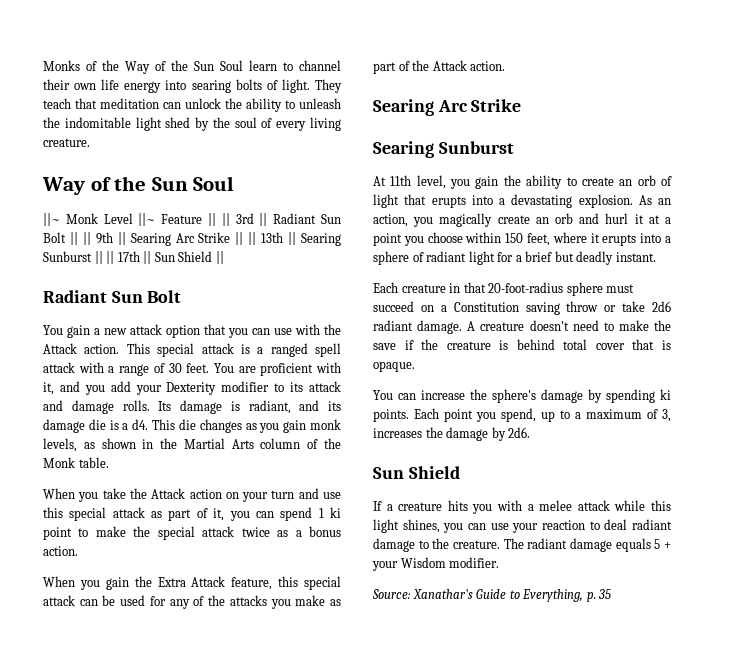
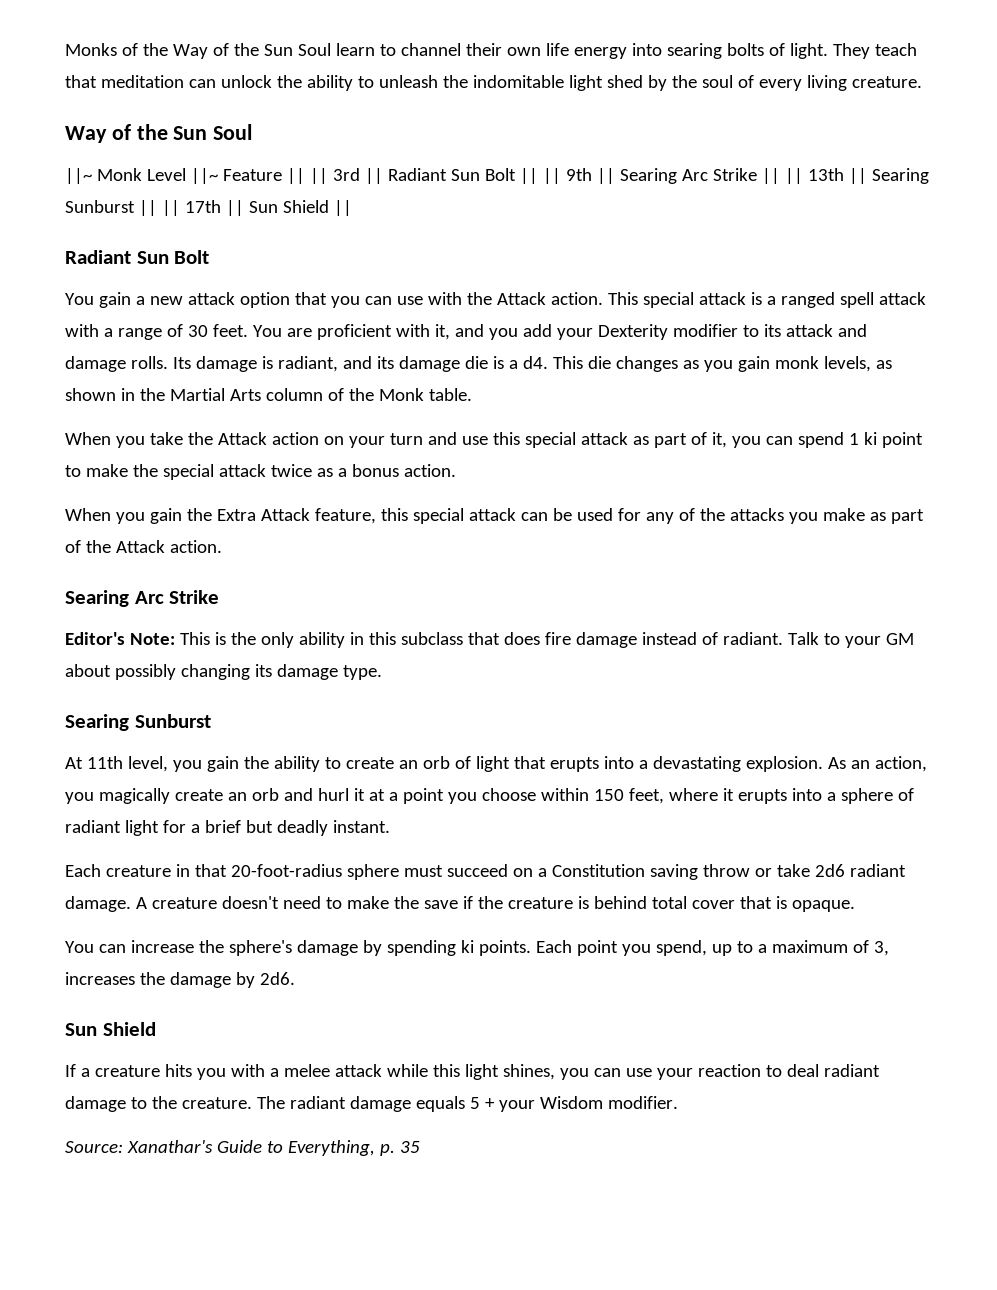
(522, 105) none -> [65,632,914,648] [65,664,382,680] // Editor's Note: This is the only ability in this subclass that does fire damage instead of radiant. Talk to your GM about possibly changing its damage type.

